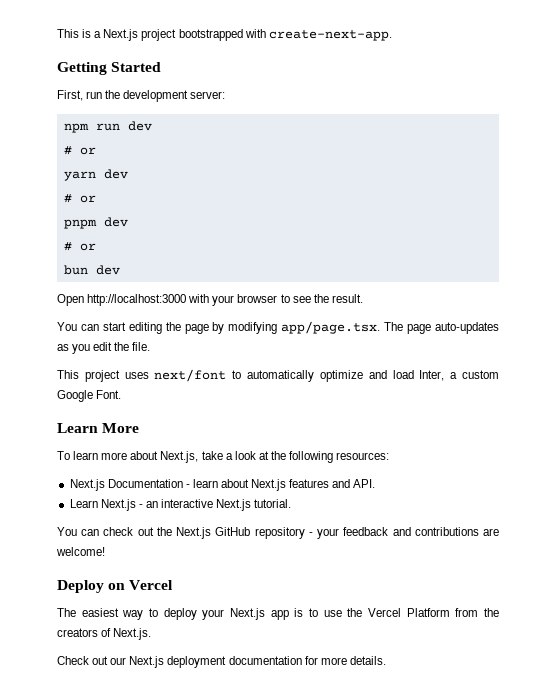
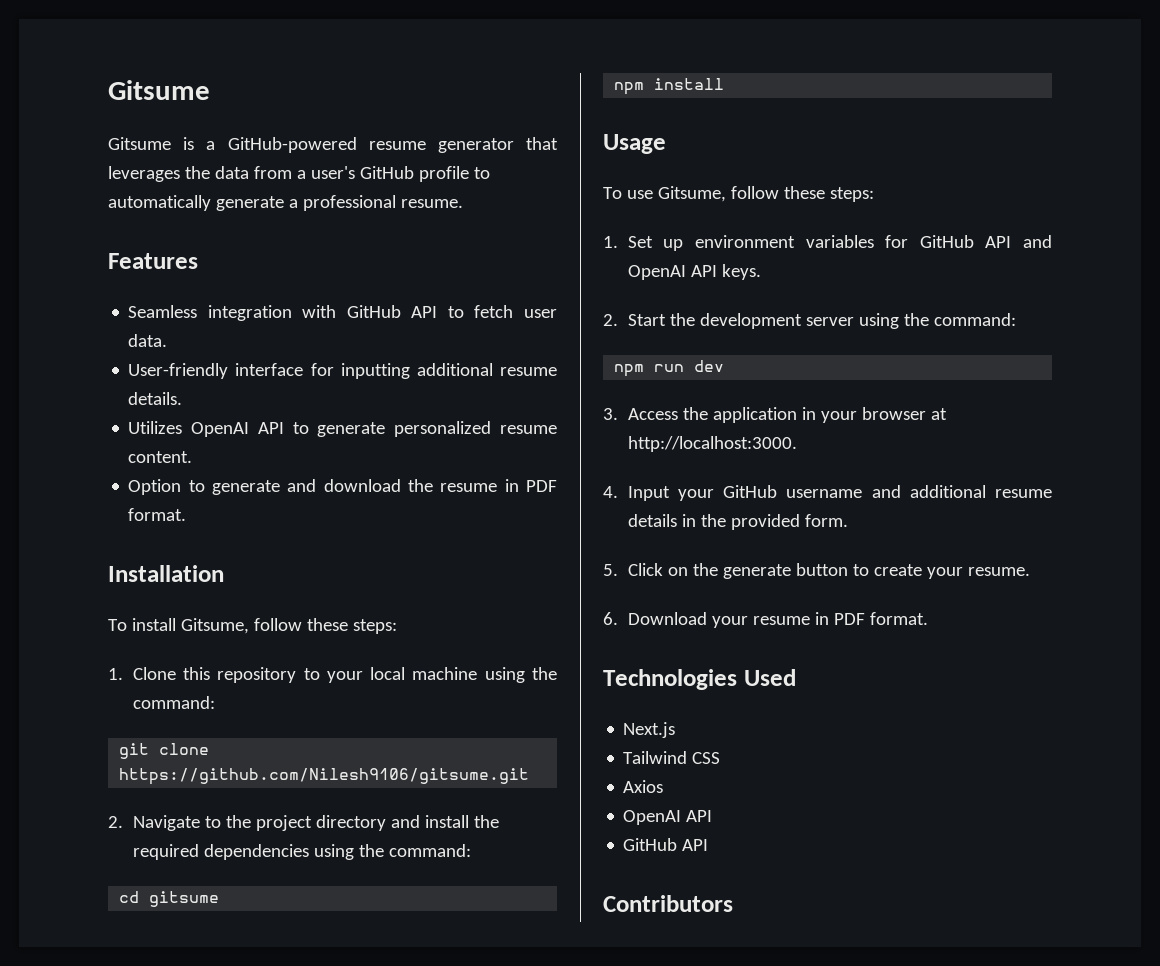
[57,29,392,41] [57,62,162,75] [57,90,226,102] [63,121,152,133] [63,146,96,155] [63,169,128,181] [63,194,96,203] [63,217,128,229] [63,242,96,251] [63,265,120,275] [57,294,363,306] [57,321,500,334] [57,342,151,354] [57,369,499,382] [57,390,122,402] [57,423,140,433] [57,451,390,463] [69,479,376,491] [69,499,292,511] [57,527,499,539] [56,547,105,556] [57,580,174,593] [57,608,500,620] [57,628,152,640] [57,656,386,668] This is a Next.js project bootstrapped with create-next-app. // Getting Started // First, run the development server: // npm run dev // # or // yarn dev // # or // pnpm dev // # or // bun dev // Open http://localhost:3000 with your browser to see the result. // You can start editing the page by modifying app/page.tsx. The page auto-updates as you edit the file. // This project uses next/font to automatically optimize and load Inter, a custom Google Font. // Learn More // To learn more about Next.js, take a look at the following resources: // Next.js Documentation - learn about Next.js features and API. // Learn Next.js - an interactive Next.js tutorial. // You can check out the Next.js GitHub repository - your feedback and contributions are welcome! // Deploy on Vercel // The easiest way to deploy your Next.js app is to use the Vercel Platform from the creators of Next.js. // Check out our Next.js deployment documentation for more details. -> [108,80,210,100] [108,137,558,153] [108,166,490,182] [108,195,463,211] [108,253,198,269] [128,305,558,321] [128,334,168,347] [128,363,557,379] [128,392,183,405] [128,421,557,437] [128,451,193,463] [128,479,557,495] [128,508,187,521] [108,565,224,582] [108,618,397,634] [108,667,557,683] [132,696,215,709] [119,743,210,759] [119,768,530,785] [108,815,499,831] [132,844,471,860] [119,891,220,907] [614,78,725,95] [603,134,666,154] [603,186,874,202] [603,235,1052,251] [627,264,761,280] [603,313,1016,329] [614,360,725,377] [603,407,947,423] [627,436,797,452] [603,485,1052,501] [627,514,848,530] [603,563,1030,579] [603,612,928,628] [603,669,796,690] [623,722,676,738] [623,751,721,764] [623,780,664,793] [623,810,713,825] [623,838,709,851] [603,895,733,912] Gitsume // Gitsume is a GitHub-powered resume generator that leverages the data from a user's GitHub profile to automatically generate a professional resume. // Features // Seamless integration with GitHub API to fetch user data. // User-friendly interface for inputting additional resume details. // Utilizes OpenAI API to generate personalized resume content. // Option to generate and download the resume in PDF format. // Installation // To install Gitsume, follow these steps: // 1. Clone this repository to your local machine using the command: // git clone https://github.com/Nilesh9106/gitsume.git // 2. Navigate to the project directory and install the required dependencies using the command: // cd gitsume // npm install // Usage // To use Gitsume, follow these steps: // 1. Set up environment variables for GitHub API and OpenAI API keys. // 2. Start the development server using the command: // npm run dev // 3. Access the application in your browser at http://localhost:3000. // 4. Input your GitHub username and additional resume details in the provided form. // 5. Click on the generate button to create your resume. // 6. Download your resume in PDF format. // Technologies Used // Next.js // Tailwind CSS // Axios // OpenAI API // GitHub API // Contributors

